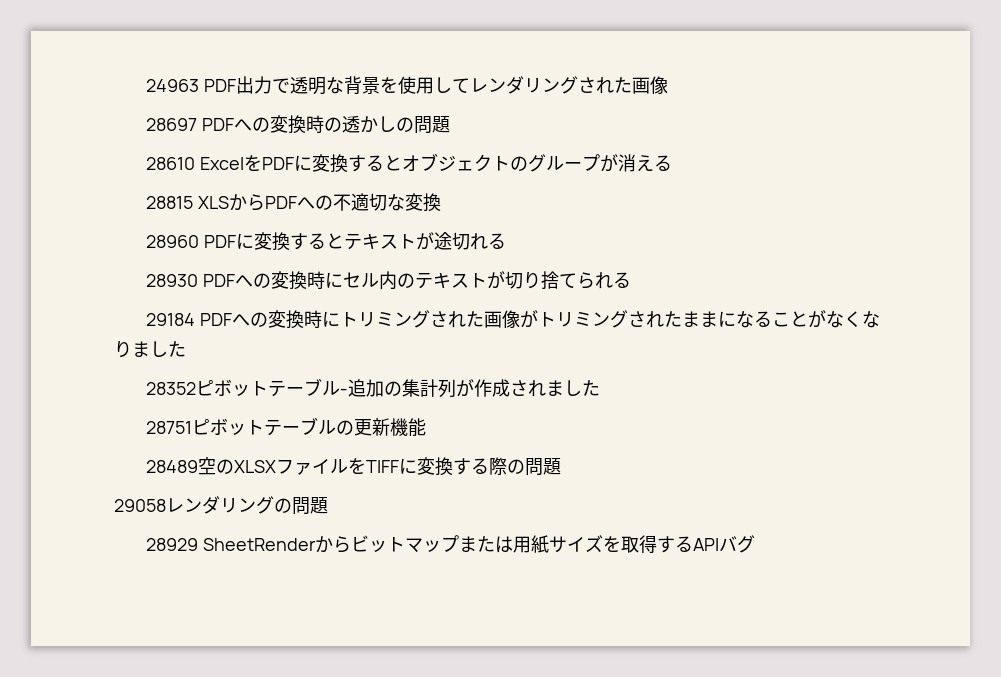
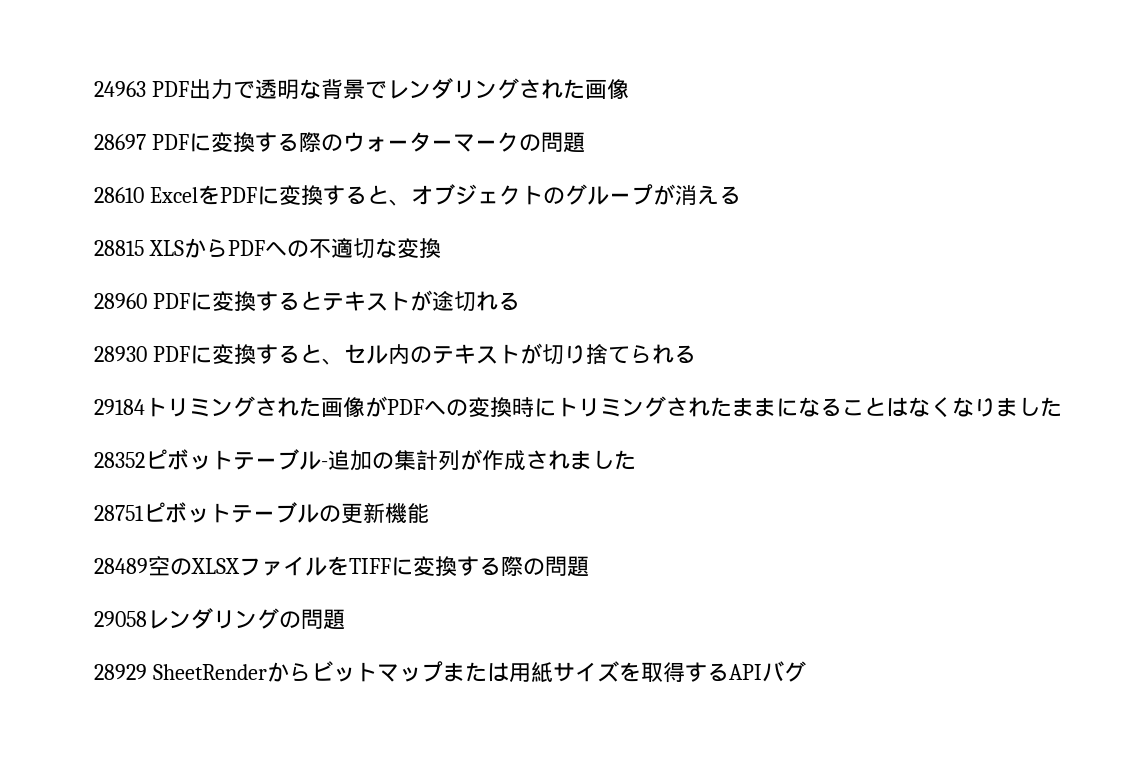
[380,76,471,94] を使用して -> [364,81,387,99] で
[234,115,397,134] への変換時の透かし -> [188,132,519,152] に変換する際のウォーターマーク
(403, 163) none -> [388,199,411,206] 、
[235,271,344,290] への変換時に -> [189,344,344,365] に変換すると、
(196, 319) none -> [145,396,387,417] トリミングされた画像が
[484,310,683,328] 画像がトリミングされた -> (732, 407) none
[808,310,827,328] が -> [886,397,908,417] は

